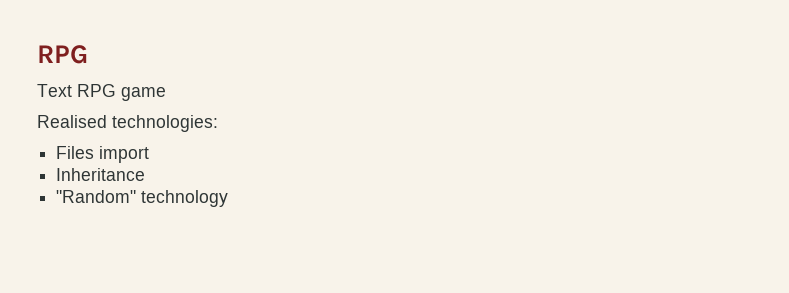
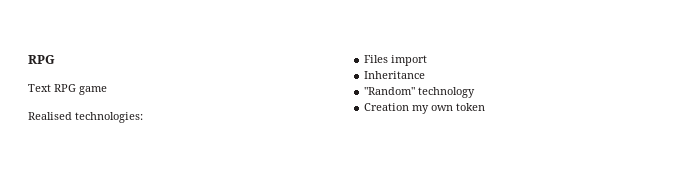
(229, 198) none -> [364,103,486,114] // Creation my own token

